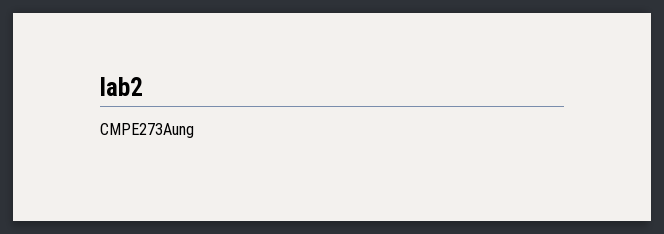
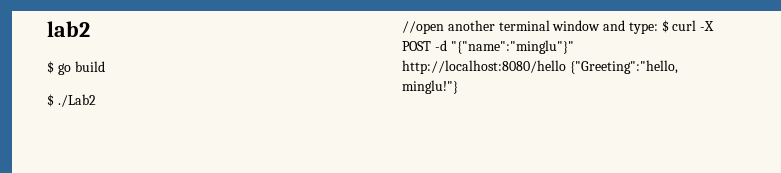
[100,123,194,138] CMPE273Aung -> [47,61,105,75] [47,94,96,107] [402,20,715,34] [402,40,574,54] [402,60,678,74] [402,80,458,94] $ go build // $ ./Lab2 // //open another terminal window and type: $ curl -X POST -d "{"name":"minglu"}" http://localhost:8080/hello {"Greeting":"hello, minglu!"}

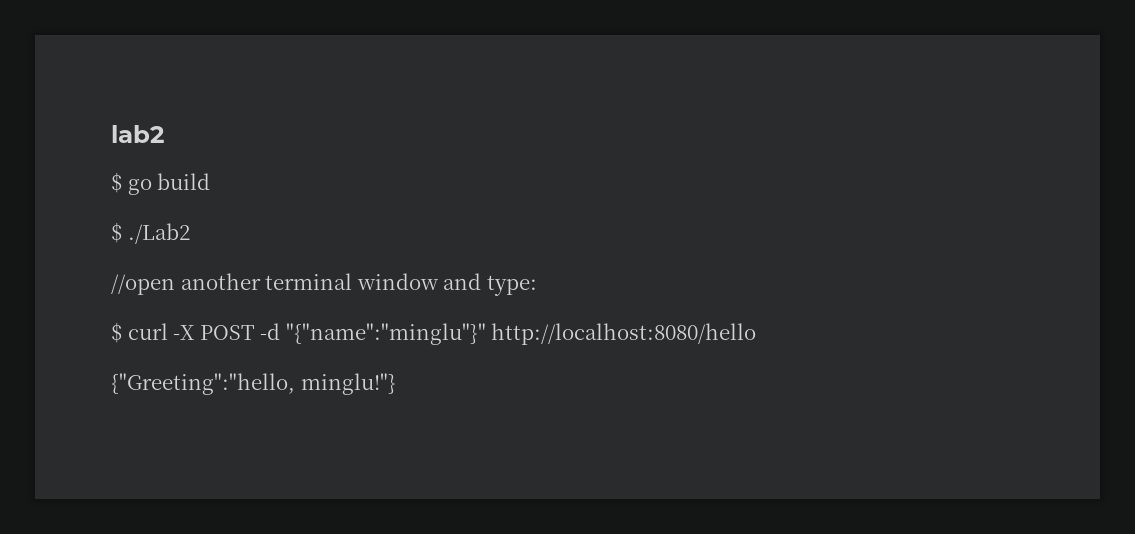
(658, 28) none -> (537, 285) //
(566, 67) none -> (757, 334) //

